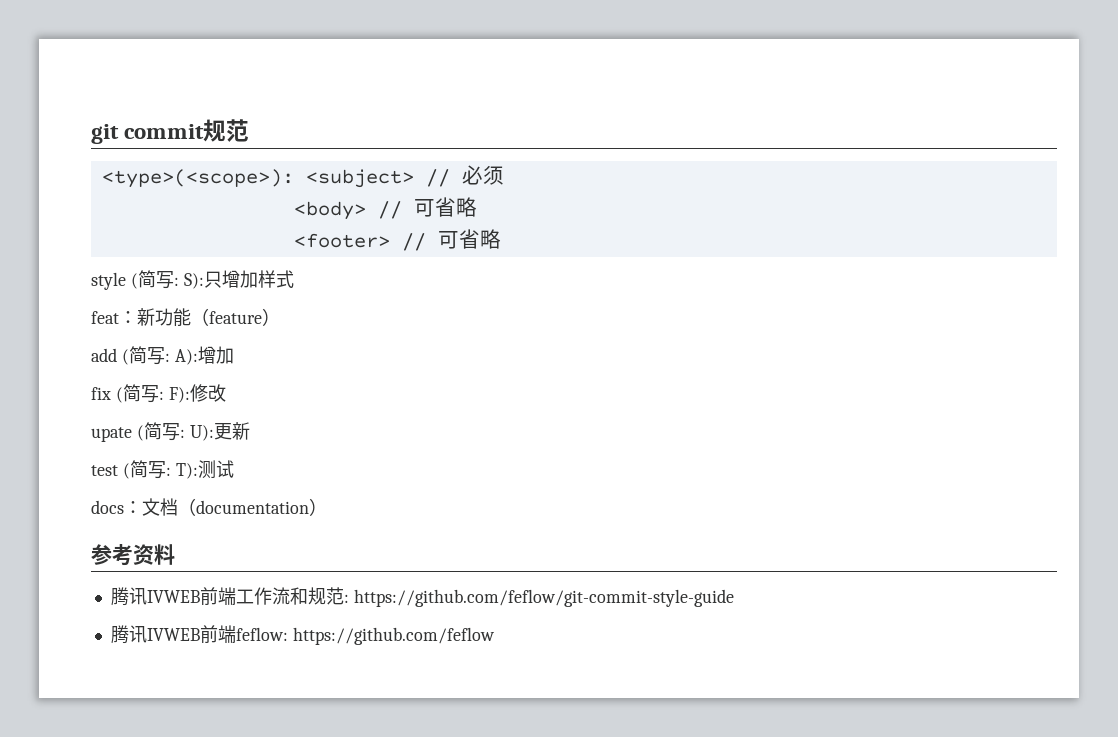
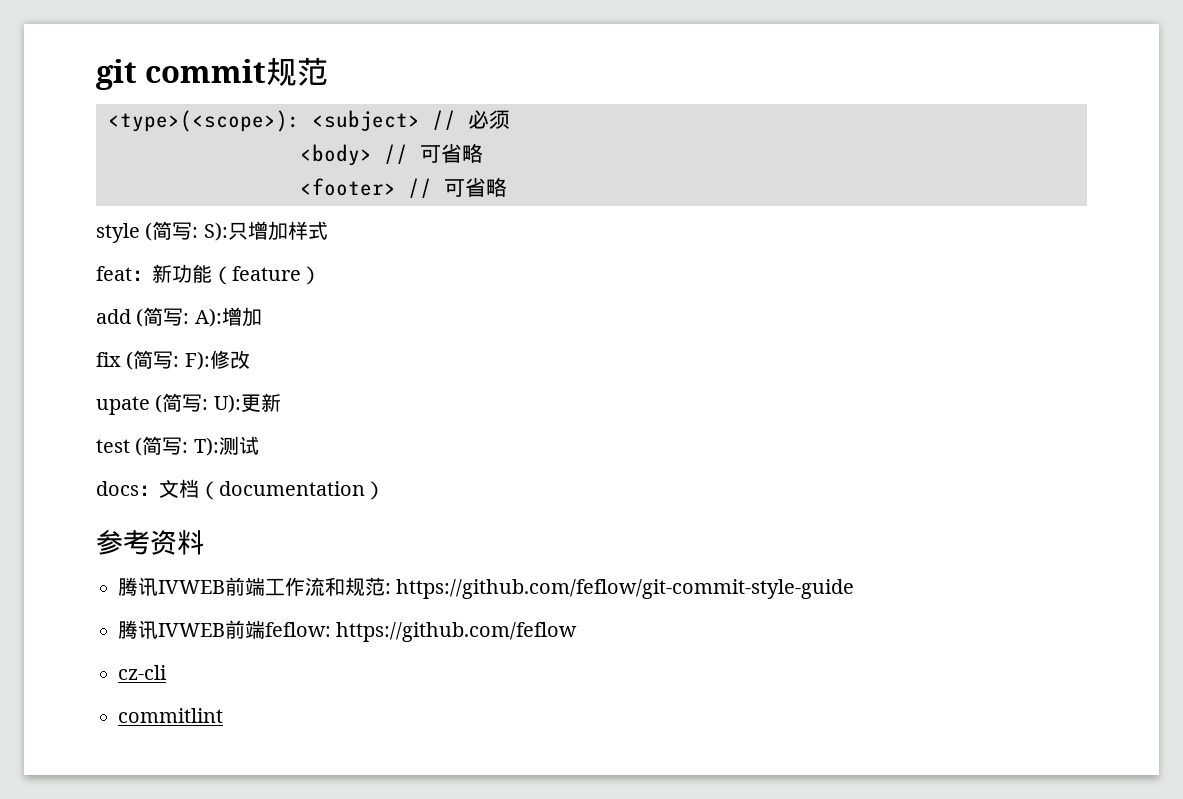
(495, 636) none -> [118,665,167,680] [118,708,223,723] // cz-cli // commitlint

